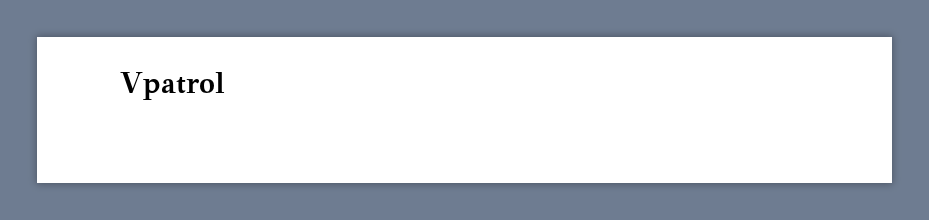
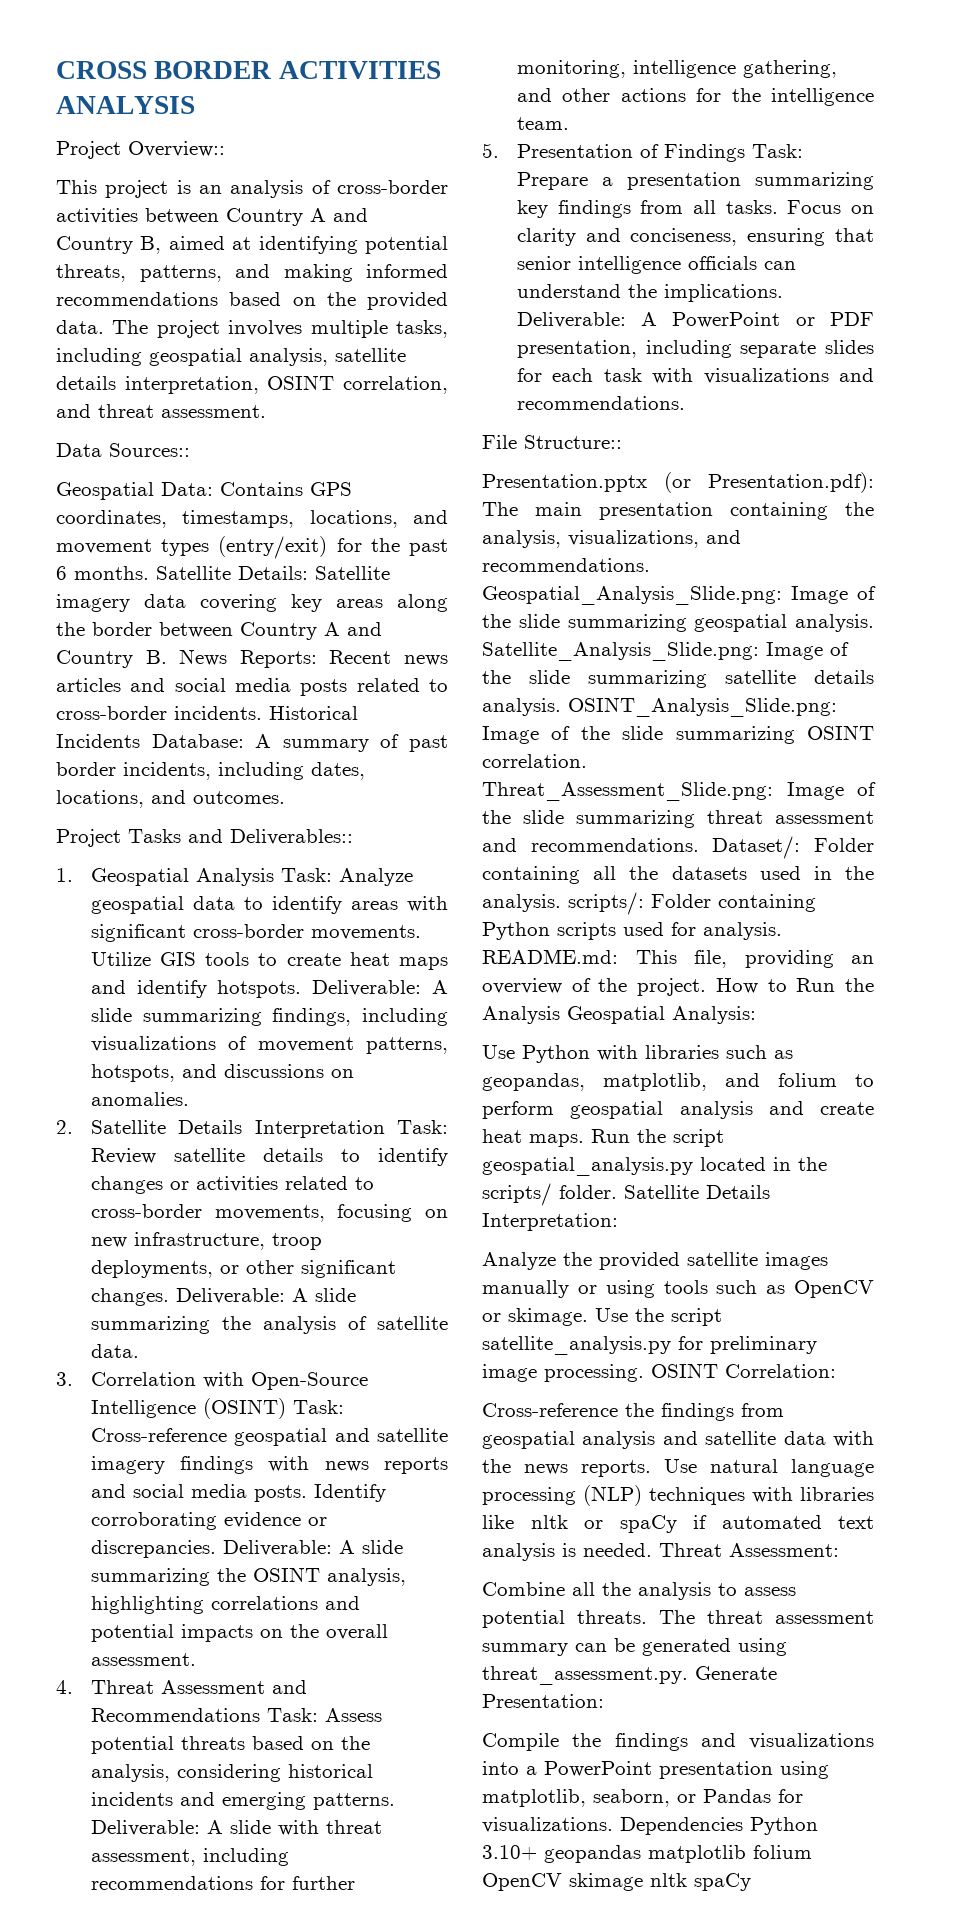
[120,72,225,100] Vpatrol -> [56,61,441,79] [56,96,195,114] [56,141,225,159] [56,180,449,198] [56,208,368,226] [56,236,448,254] [56,264,448,282] [56,292,448,310] [56,320,448,338] [56,348,406,366] [56,375,449,394] [56,404,266,418] [56,443,190,457] [56,482,352,500] [56,510,448,528] [56,536,448,559] [56,566,390,580] [56,594,448,612] [56,622,382,640] [56,649,448,668] [56,678,448,696] [56,706,358,720] [56,734,448,752] [56,762,365,780] [56,790,285,808] [56,829,353,847] [56,868,413,886] [90,896,448,914] [90,924,421,942] [90,952,448,970] [90,980,448,998] [90,1008,448,1026] [90,1036,448,1054] [90,1064,354,1082] [90,1092,189,1106] [56,1120,449,1138] [90,1148,448,1166] [90,1176,374,1194] [90,1204,448,1222] [90,1232,322,1250] [90,1260,396,1278] [90,1288,356,1306] [90,1316,448,1334] [90,1344,139,1358] [56,1372,368,1390] [90,1398,344,1419] [90,1428,448,1446] [90,1456,448,1474] [90,1484,386,1502] [90,1512,327,1530] [90,1540,403,1558] [90,1567,406,1586] [90,1596,360,1614] [90,1624,388,1642] [90,1653,196,1666] [56,1680,307,1694] [90,1708,382,1722] [90,1736,370,1754] [90,1764,373,1782] [90,1792,395,1810] [90,1820,382,1836] [90,1848,289,1866] [90,1876,355,1890] [516,60,837,78] [516,88,874,106] [516,117,569,130] [482,143,803,162] [516,172,874,190] [516,200,874,218] [516,228,874,246] [516,256,796,274] [516,284,783,302] [516,312,874,328] [516,340,874,358] [516,368,874,384] [516,396,685,410] [482,435,622,449] [482,472,874,493] [482,502,874,520] [482,530,741,548] [482,558,650,572] [482,586,876,605] [482,614,874,632] [482,642,849,661] [482,670,874,688] [482,697,837,717] [482,725,874,744] [482,754,587,768] [482,782,876,801] [482,810,874,828] [482,836,874,859] [482,866,874,884] [482,892,816,915] [482,922,782,940] [482,949,874,968] [482,978,874,996] [482,1006,756,1024] [482,1045,793,1063] [482,1073,874,1091] [482,1101,874,1119] [482,1129,724,1147] [482,1157,827,1176] [482,1183,770,1206] [482,1213,618,1231] [482,1252,828,1270] [482,1280,874,1298] [482,1308,722,1326] [482,1336,817,1355] [482,1363,836,1382] [482,1403,784,1421] [482,1431,874,1449] [482,1459,874,1477] [482,1485,874,1506] [482,1515,874,1533] [482,1543,839,1561] [482,1582,796,1600] [482,1610,874,1628] [482,1638,787,1656] [482,1666,777,1685] [482,1694,604,1708] [482,1733,874,1751] [482,1761,829,1779] [482,1789,803,1807] [482,1817,818,1835] [482,1845,812,1863] [482,1873,751,1891] CROSS BORDER ACTIVITIES ANALYSIS // Project Overview:: // This project is an analysis of cross-border activities between Country A and Country B, aimed at identifying potential threats, patterns, and making informed recommendations based on the provided data. The project involves multiple tasks, including geospatial analysis, satellite details interpretation, OSINT correlation, and threat assessment. // Data Sources:: // Geospatial Data: Contains GPS coordinates, timestamps, locations, and movement types (entry/exit) for the past 6 months. Satellite Details: Satellite imagery data covering key areas along the border between Country A and Country B. News Reports: Recent news articles and social media posts related to cross-border incidents. Historical Incidents Database: A summary of past border incidents, including dates, locations, and outcomes. // Project Tasks and Deliverables:: // 1. Geospatial Analysis Task: Analyze geospatial data to identify areas with significant cross-border movements. Utilize GIS tools to create heat maps and identify hotspots. Deliverable: A slide summarizing findings, including visualizations of movement patterns, hotspots, and discussions on anomalies. // 2. Satellite Details Interpretation Task: Review satellite details to identify changes or activities related to cross-border movements, focusing on new infrastructure, troop deployments, or other significant changes. Deliverable: A slide summarizing the analysis of satellite data. // 3. Correlation with Open-Source Intelligence (OSINT) Task: Cross-reference geospatial and satellite imagery findings with news reports and social media posts. Identify corroborating evidence or discrepancies. Deliverable: A slide summarizing the OSINT analysis, highlighting correlations and potential impacts on the overall assessment. // 4. Threat Assessment and Recommendations Task: Assess potential threats based on the analysis, considering historical incidents and emerging patterns. Deliverable: A slide with threat assessment, including recommendations for further monitoring, intelligence gathering, and other actions for the intelligence team. // 5. Presentation of Findings Task: Prepare a presentation summarizing key findings from all tasks. Focus on clarity and conciseness, ensuring that senior intelligence officials can understand the implications. Deliverable: A PowerPoint or PDF presentation, including separate slides for each task with visualizations and recommendations. // File Structure:: // Presentation.pptx (or Presentation.pdf): The main presentation containing the analysis, visualizations, and recommendations. Geospatial_Analysis_Slide.png: Image of the slide summarizing geospatial analysis. Satellite_Analysis_Slide.png: Image of the slide summarizing satellite details analysis. OSINT_Analysis_Slide.png: Image of the slide summarizing OSINT correlation. Threat_Assessment_Slide.png: Image of the slide summarizing threat assessment and recommendations. Dataset/: Folder containing all the datasets used in the analysis. scripts/: Folder containing Python scripts used for analysis. README.md: This file, providing an overview of the project. How to Run the Analysis Geospatial Analysis: // Use Python with libraries such as geopandas, matplotlib, and folium to perform geospatial analysis and create heat maps. Run the script geospatial_analysis.py located in the scripts/ folder. Satellite Details Interpretation: // Analyze the provided satellite images manually or using tools such as OpenCV or skimage. Use the script satellite_analysis.py for preliminary image processing. OSINT Correlation: // Cross-reference the findings from geospatial analysis and satellite data with the news reports. Use natural language processing (NLP) techniques with libraries like nltk or spaCy if automated text analysis is needed. Threat Assessment: // Combine all the analysis to assess potential threats. The threat assessment summary can be generated using threat_assessment.py. Generate Presentation: // Compile the findings and visualizations into a PowerPoint presentation using matplotlib, seaborn, or Pandas for visualizations. Dependencies Python 3.10+ geopandas matplotlib folium OpenCV skimage nltk spaCy

